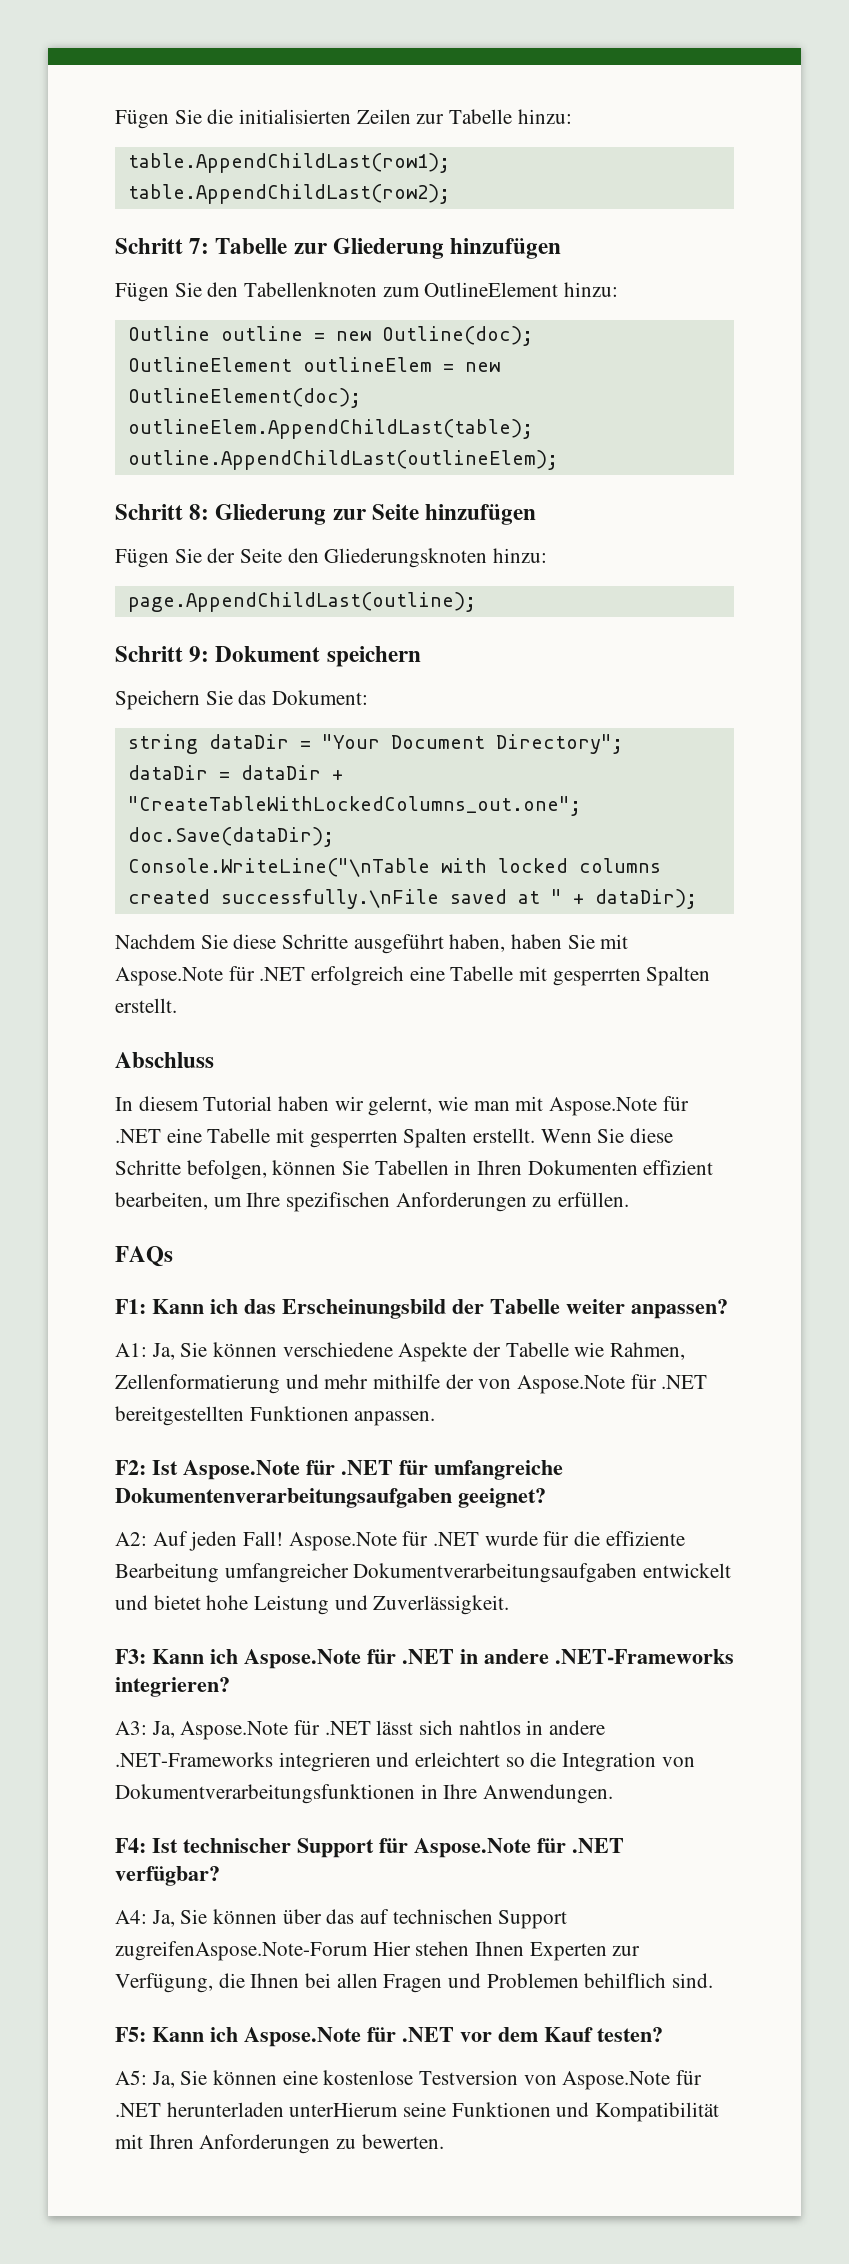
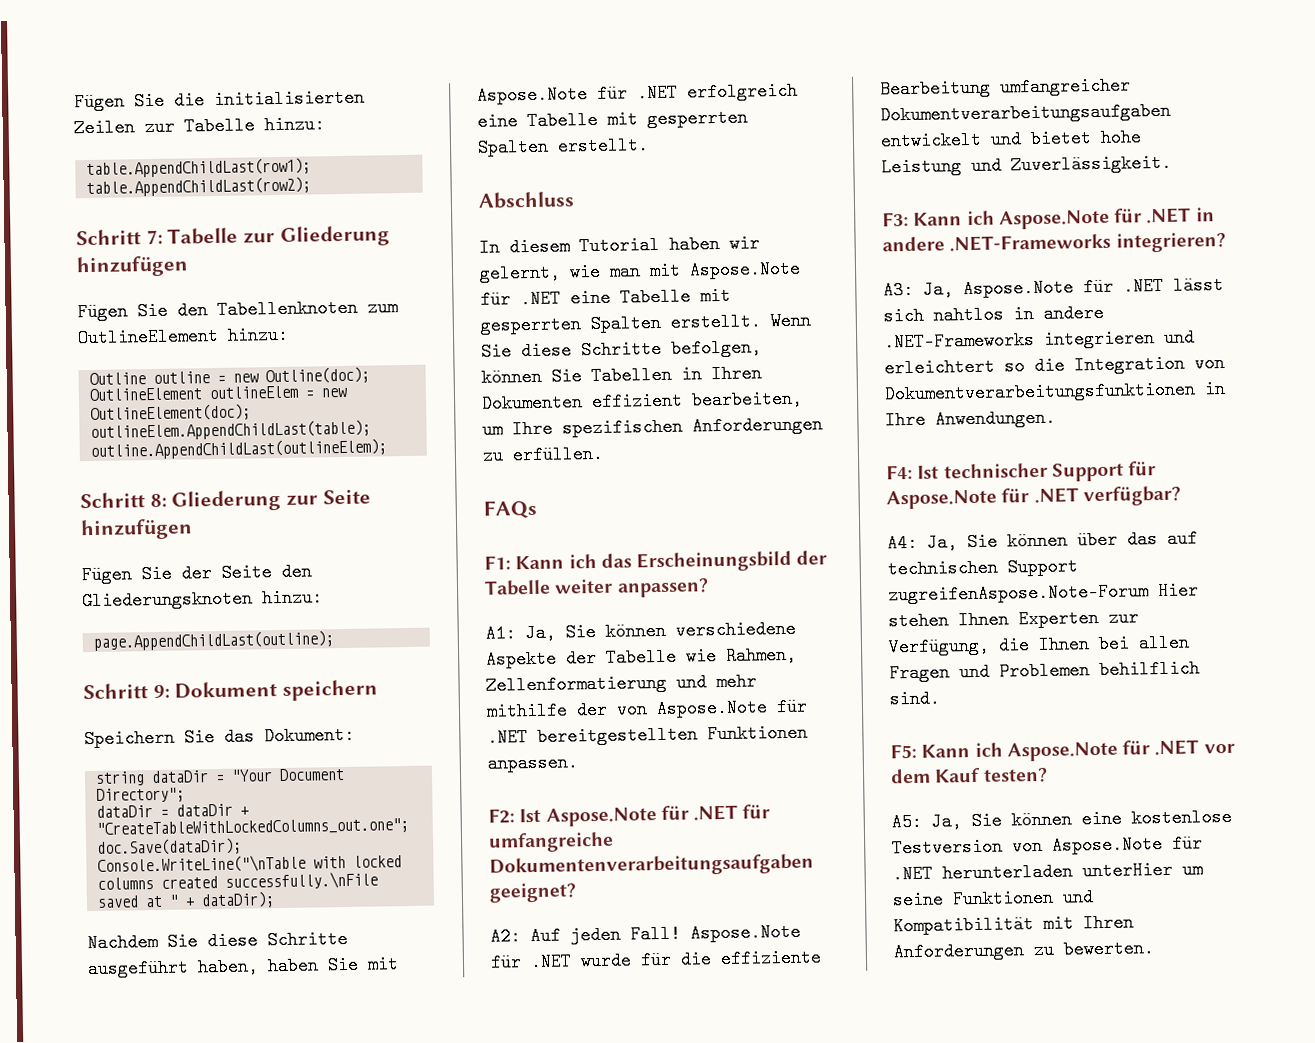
[289,2102,399,2117] unterHierum -> [1082,860,1203,881] unterHier um

